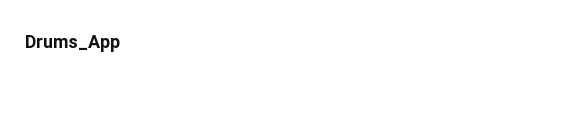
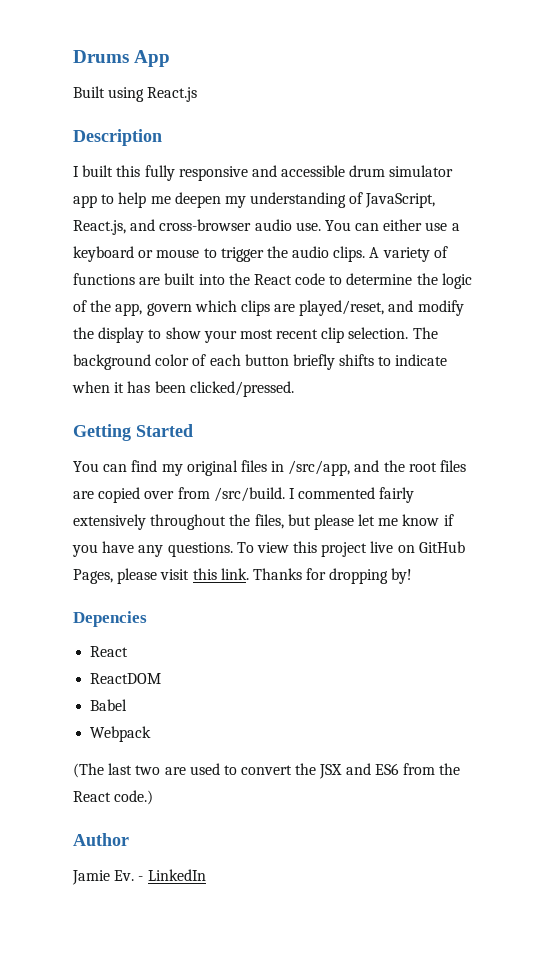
[25,35,120,52] Drums_App -> [73,50,171,67] [73,86,198,102] [73,129,162,146] [73,165,454,181] [73,192,436,208] [73,219,460,235] [73,246,448,262] [73,273,472,289] [73,300,464,316] [73,327,438,343] [73,354,448,370] [72,381,294,397] [73,424,193,441] [73,460,467,476] [73,487,415,503] [73,514,454,530] [72,541,465,557] [73,568,413,584] [73,611,147,627] [90,646,129,657] [90,673,162,684] [90,699,128,711] [90,726,152,742] [73,763,461,779] [73,790,154,805] [73,833,129,846] [72,869,206,885] Drums App // Built using React.js // Description // I built this fully responsive and accessible drum simulator app to help me deepen my understanding of JavaScript, React.js, and cross-browser audio use. You can either use a keyboard or mouse to trigger the audio clips. A variety of functions are built into the React code to determine the logic of the app, govern which clips are played/reset, and modify the display to show your most recent clip selection. The background color of each button briefly shifts to indicate when it has been clicked/pressed. // Getting Started // You can find my original files in /src/app, and the root files are copied over from /src/build. I commented fairly extensively throughout the files, but please let me know if you have any questions. To view this project live on GitHub Pages, please visit this link. Thanks for dropping by! // Depencies // React // ReactDOM // Babel // Webpack // (The last two are used to convert the JSX and ES6 from the React code.) // Author // Jamie Ev. - LinkedIn

